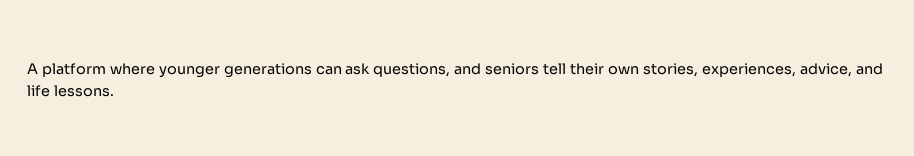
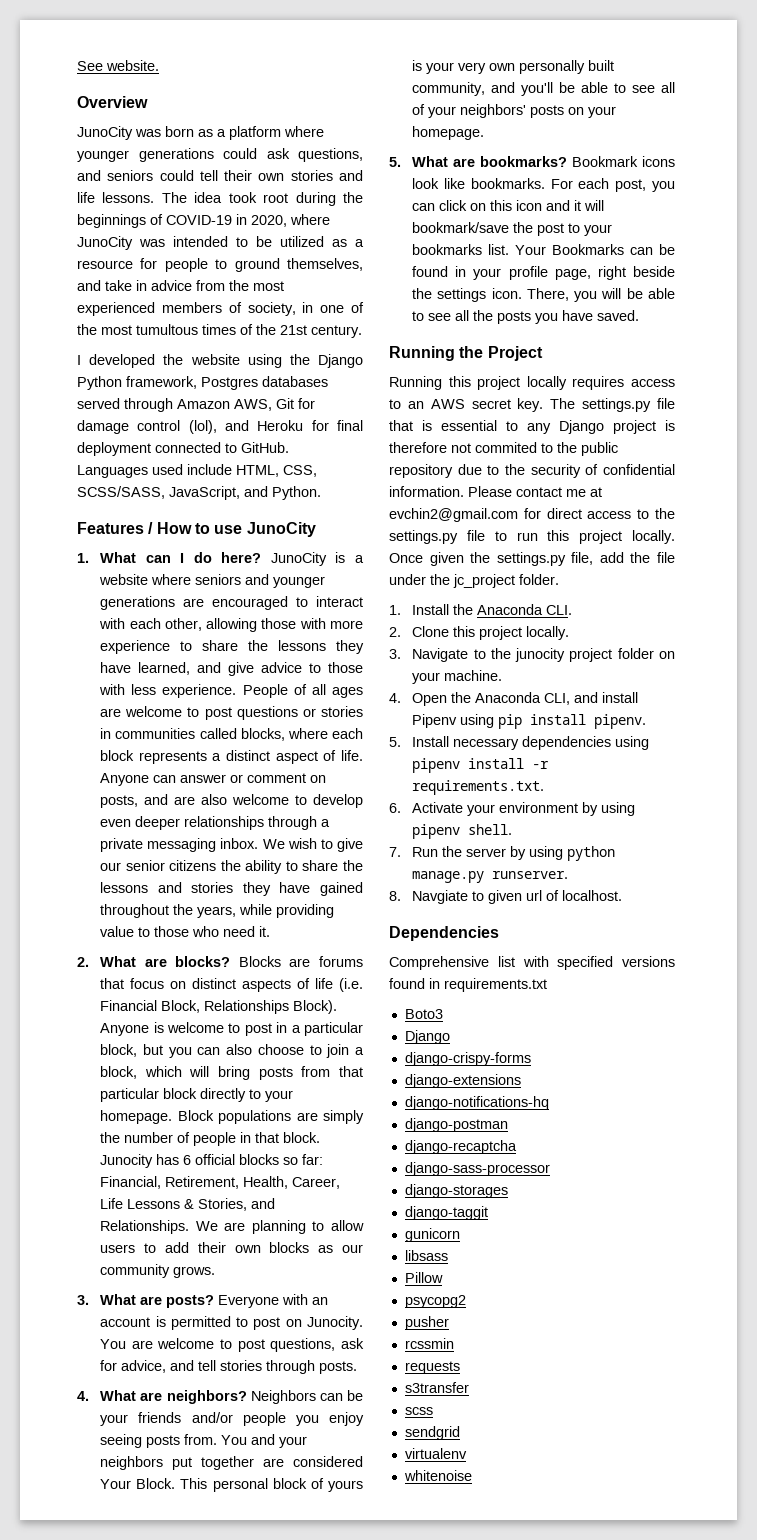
[27,63,38,74] A -> [77,60,159,71] [77,96,148,108] [77,126,226,140] See website. // Overview // JunoCity was born as a
[315,66,342,75] can -> [223,148,257,159] could
(540, 69) none -> [159,170,194,181] could
[642,63,883,77] [27,85,114,97] stories, experiences, advice, and life lessons. -> [290,170,363,181] [77,192,363,206] [77,214,330,228] [77,236,364,250] [77,258,363,272] [77,280,284,291] [77,302,364,316] [77,324,362,338] [77,354,363,368] [77,376,328,390] [77,398,315,412] [77,420,363,434] [77,442,289,456] [77,464,317,478] [77,486,321,500] [77,522,316,537] [77,552,364,566] [99,574,326,588] [100,596,363,610] [99,618,363,632] [100,640,364,654] [100,662,363,676] [99,684,363,698] [100,706,363,720] [100,728,363,741] [100,750,363,764] [100,773,327,786] [100,794,363,808] [100,816,331,830] [100,838,363,852] [100,860,363,874] [100,882,363,896] [100,904,335,918] [100,926,271,937] [77,956,363,967] [100,978,363,992] [100,1000,338,1014] [100,1022,363,1036] [100,1044,364,1058] [100,1066,363,1080] [100,1088,294,1102] [100,1110,364,1124] [100,1132,321,1146] [100,1154,324,1168] [100,1176,341,1189] [100,1198,276,1211] [100,1220,364,1234] [100,1242,363,1253] [100,1264,216,1278] [77,1294,329,1308] [100,1316,363,1330] [100,1338,364,1352] [100,1360,358,1374] [77,1390,363,1404] [100,1412,364,1426] [100,1434,308,1448] [100,1456,363,1470] [100,1478,363,1492] [412,60,615,74] [412,82,675,96] [412,104,617,118] [412,126,485,140] [389,156,675,167] [412,178,675,192] [412,200,605,211] [412,222,613,236] [412,244,675,255] [412,266,675,280] [412,288,675,302] [412,310,640,324] [389,346,543,361] [389,376,675,390] [389,398,675,412] [389,420,675,434] [389,442,618,456] [389,464,675,478] [389,486,602,497] [389,508,675,522] [389,530,675,544] [389,552,675,566] [389,574,559,588] [389,604,573,615] [389,626,570,640] [389,648,675,662] [412,670,503,684] [389,692,639,706] [412,714,647,729] [389,736,650,750] [412,758,550,773] [412,780,545,795] [389,802,636,816] [412,824,513,839] [389,846,616,861] [412,871,569,883] [389,890,623,904] [389,926,499,941] [389,956,675,970] [389,978,547,992] [404,1009,443,1019] [404,1030,450,1044] [404,1052,531,1066] [404,1074,521,1088] [404,1096,549,1110] [404,1118,508,1132] [404,1140,517,1154] [404,1162,550,1176] [404,1184,508,1198] [404,1206,488,1220] [404,1228,460,1242] [404,1250,448,1261] [404,1272,443,1283] [404,1295,466,1308] [404,1316,449,1330] [404,1338,454,1349] [404,1361,460,1374] [404,1382,469,1393] [404,1407,433,1415] [404,1426,460,1440] [404,1448,467,1459] [403,1470,472,1481] stories and life lessons. The idea took root during the beginnings of COVID-19 in 2020, where JunoCity was intended to be utilized as a resource for people to ground themselves, and take in advice from the most experienced members of society, in one of the most tumultous times of the 21st century. // I developed the website using the Django Python framework, Postgres databases served through Amazon AWS, Git for damage control (lol), and Heroku for final deployment connected to GitHub. Languages used include HTML, CSS, SCSS/SASS, JavaScript, and Python. // Features / How to use JunoCity // 1. What can I do here? JunoCity is a website where seniors and younger generations are encouraged to interact with each other, allowing those with more experience to share the lessons they have learned, and give advice to those with less experience. People of all ages are welcome to post questions or stories in communities called blocks, where each block represents a distinct aspect of life. Anyone can answer or comment on posts, and are also welcome to develop even deeper relationships through a private messaging inbox. We wish to give our senior citizens the ability to share the lessons and stories they have gained throughout the years, while providing value to those who need it. // 2. What are blocks? Blocks are forums that focus on distinct aspects of life (i.e. Financial Block, Relationships Block). Anyone is welcome to post in a particular block, but you can also choose to join a block, which will bring posts from that particular block directly to your homepage. Block populations are simply the number of people in that block. Junocity has 6 official blocks so far: Financial, Retirement, Health, Career, Life Lessons & Stories, and Relationships. We are planning to allow users to add their own blocks as our community grows. // 3. What are posts? Everyone with an account is permitted to post on Junocity. You are welcome to post questions, ask for advice, and tell stories through posts. // 4. What are neighbors? Neighbors can be your friends and/or people you enjoy seeing posts from. You and your neighbors put together are considered Your Block. This personal block of yours is your very own personally built community, and you'll be able to see all of your neighbors' posts on your homepage. // 5. What are bookmarks? Bookmark icons look like bookmarks. For each post, you can click on this icon and it will bookmark/save the post to your bookmarks list. Your Bookmarks can be found in your profile page, right beside the settings icon. There, you will be able to see all the posts you have saved. // Running the Project // Running this project locally requires access to an AWS secret key. The settings.py file that is essential to any Django project is therefore not commited to the public repository due to the security of confidential information. Please contact me at evchin2@gmail.com for direct access to the settings.py file to run this project locally. Once given the settings.py file, add the file under the jc_project folder. // 1. Install the Anaconda CLI. // 2. Clone this project locally. // 3. Navigate to the junocity project folder on your machine. // 4. Open the Anaconda CLI, and install Pipenv using pip install pipenv. // 5. Install necessary dependencies using pipenv install -r requirements.txt. // 6. Activate your environment by using pipenv shell. // 7. Run the server by using python manage.py runserver. // 8. Navgiate to given url of localhost. // Dependencies // Comprehensive list with specified versions found in requirements.txt // Boto3 // Django // django-crispy-forms // django-extensions // django-notifications-hq // django-postman // django-recaptcha // django-sass-processor // django-storages // django-taggit // gunicorn // libsass // Pillow // psycopg2 // pusher // rcssmin // requests // s3transfer // scss // sendgrid // virtualenv // whitenoise

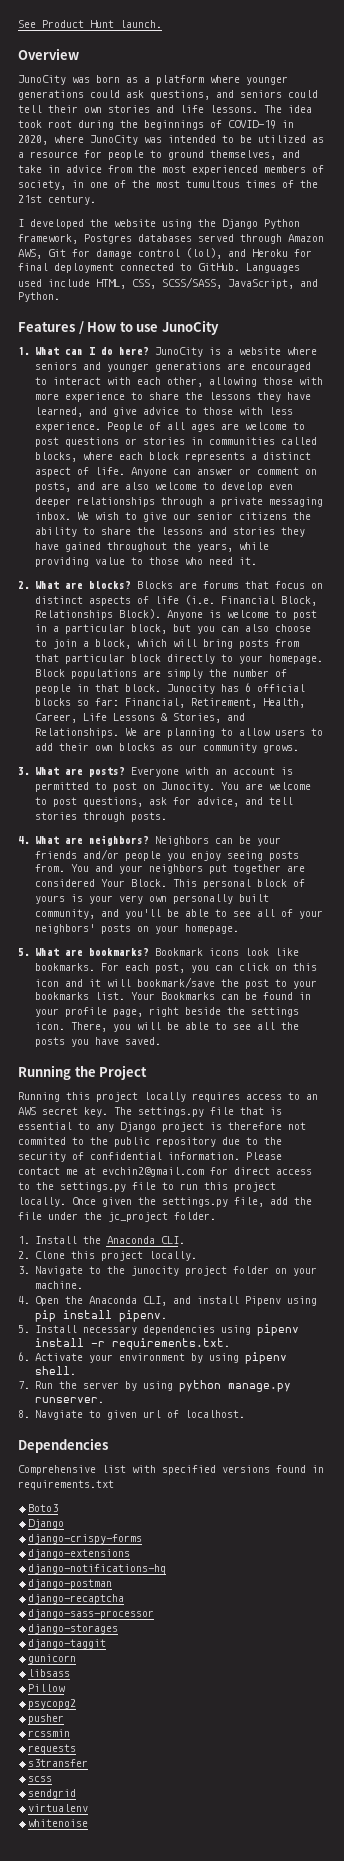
[106,60,159,71] website. -> [42,20,162,28] Product Hunt launch.

